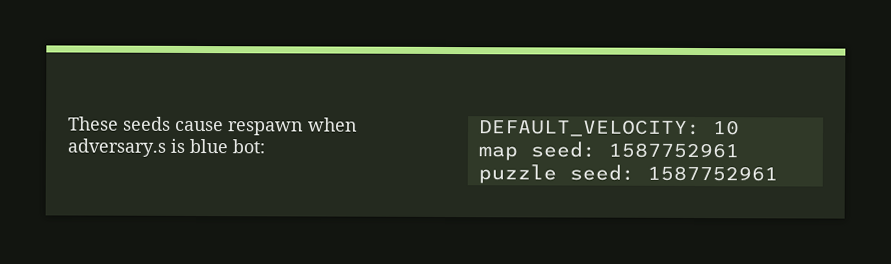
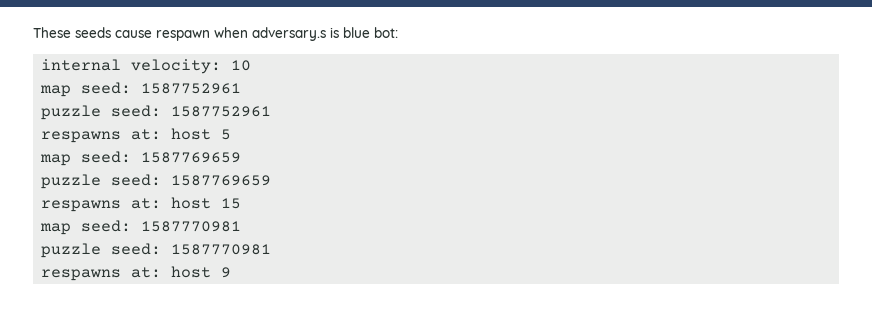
[477,119,701,138] DEFAULT_VELOCITY: -> [41,59,222,74] internal velocity:
(778, 173) none -> [41,128,232,143] [40,151,242,166] [41,174,272,189] [41,197,242,212] [40,220,242,235] [41,243,272,258] [41,266,232,281] // respawns at: host 5 // map seed: 1587769659 // puzzle seed: 1587769659 // respawns at: host 15 // map seed: 1587770981 // puzzle seed: 1587770981 // respawns at: host 9

